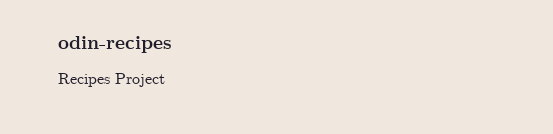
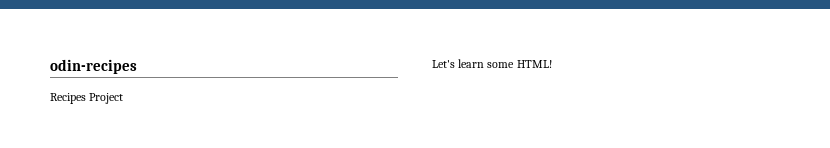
(165, 80) none -> [432,59,552,68] // Let's learn some HTML!

